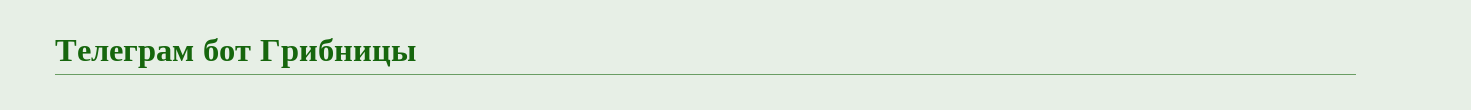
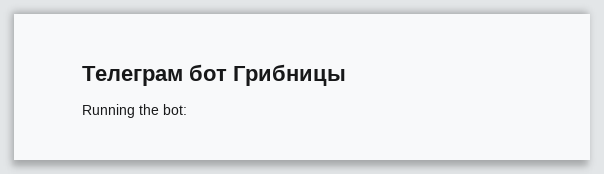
(416, 53) none -> [82,104,187,118] // Running the bot:

